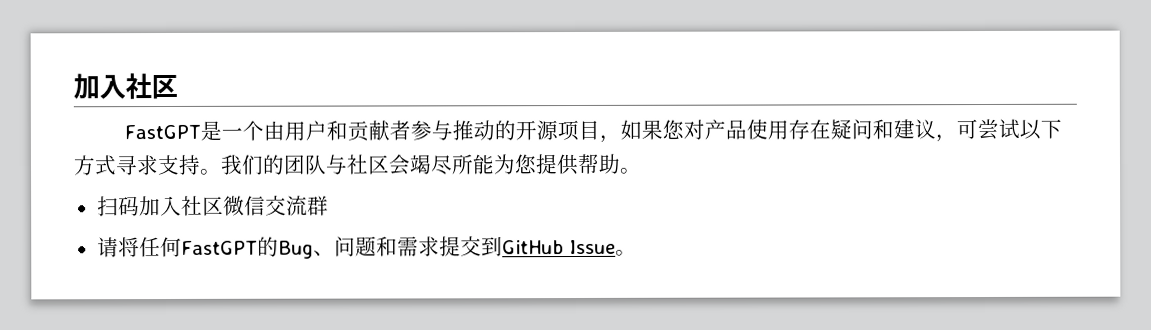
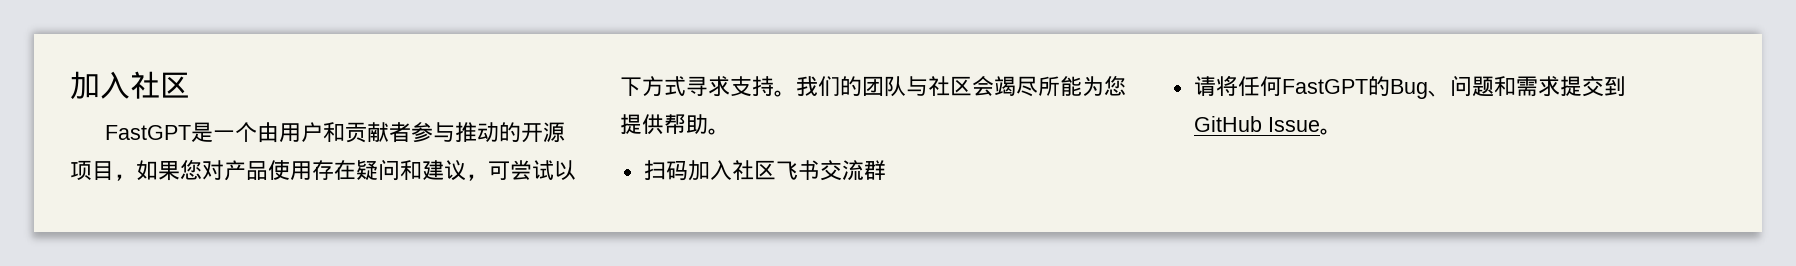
[222,195,266,216] 微信 -> [775,160,820,180] 飞书

